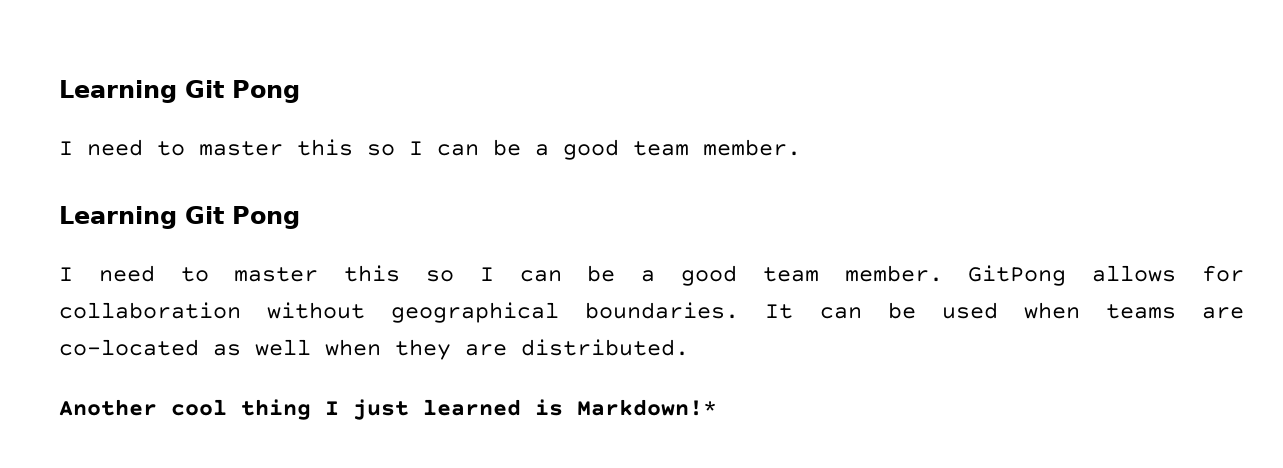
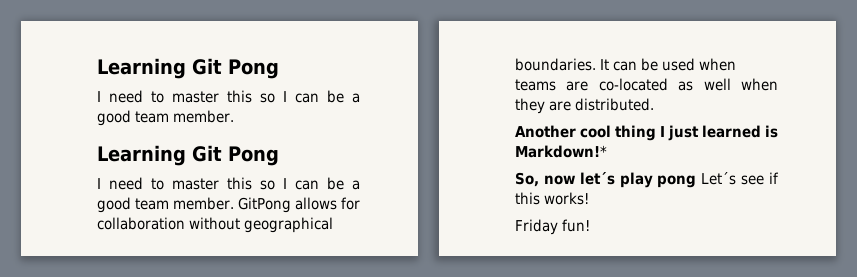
(717, 407) none -> [515,172,779,188] [515,192,589,205] [515,219,590,235] // So, now let´s play pong Let´s see if this works! // Friday fun!

